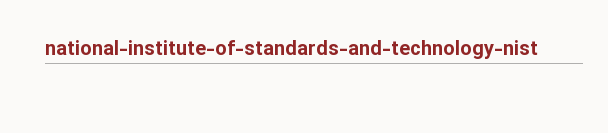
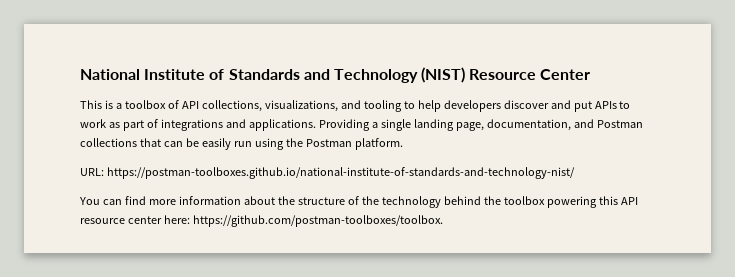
[45,40,538,59] national-institute-of-standards-and-technology-nist -> [80,67,591,83] [80,100,631,112] [80,119,643,131] [80,138,403,150] [80,167,575,179] [79,196,638,208] [80,215,443,227] National Institute of Standards and Technology (NIST) Resource Center // This is a toolbox of API collections, visualizations, and tooling to help developers discover and put APIs to work as part of integrations and applications. Providing a single landing page, documentation, and Postman collections that can be easily run using the Postman platform. // URL: https://postman-toolboxes.github.io/national-institute-of-standards-and-technology-nist/ // You can find more information about the structure of the technology behind the toolbox powering this API resource center here: https://github.com/postman-toolboxes/toolbox.

